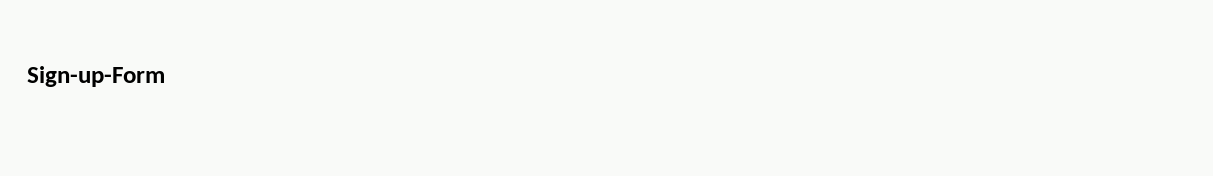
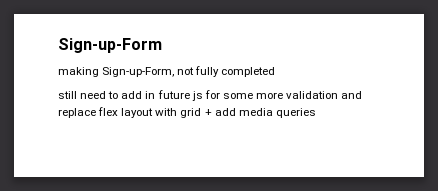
(165, 76) none -> [58,66,276,77] [58,90,363,101] [58,107,316,118] // making Sign-up-Form, not fully completed // still need to add in future js for some more validation and replace flex layout with grid + add media queries

